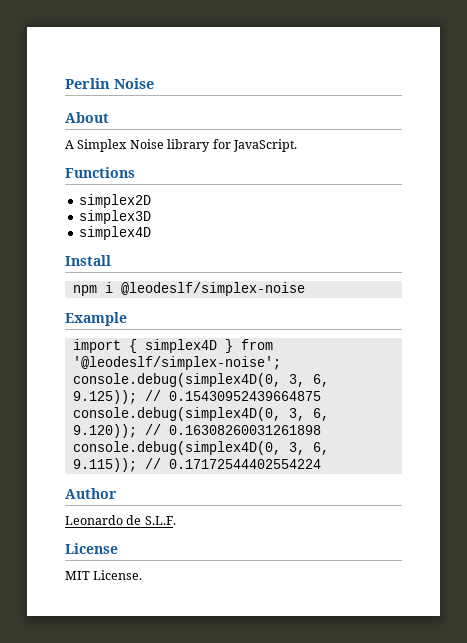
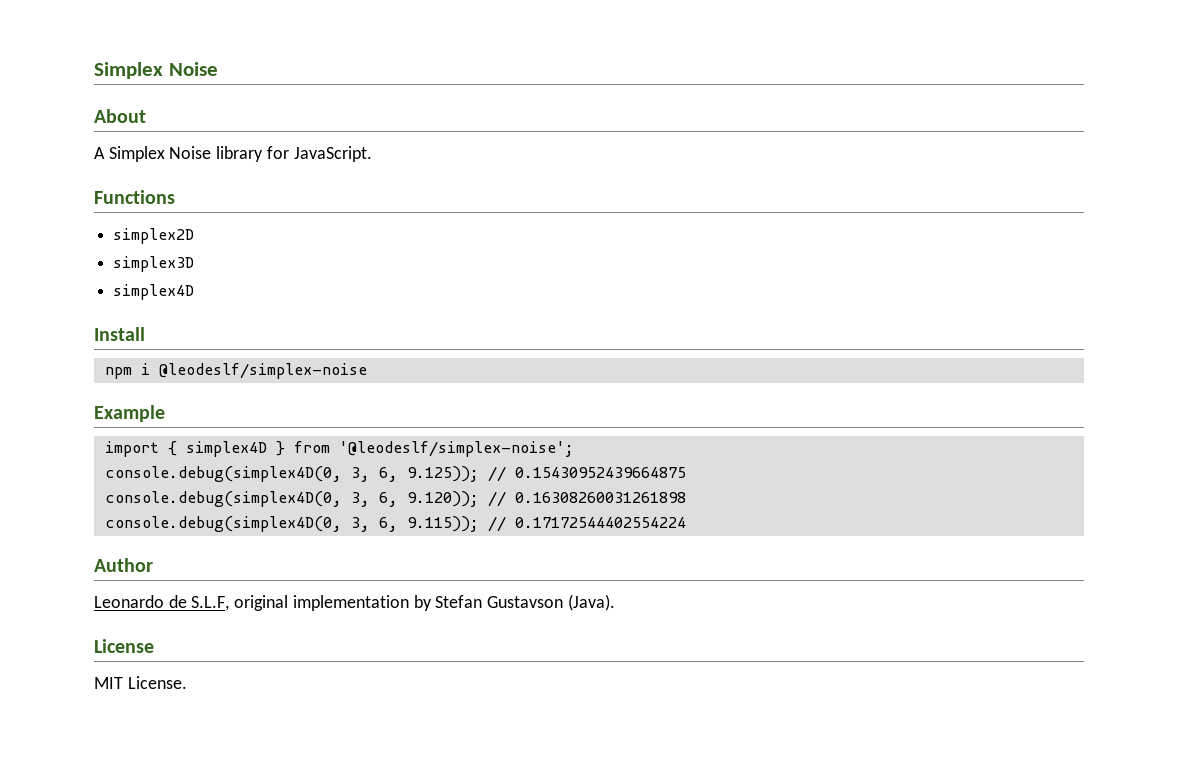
[65,78,110,89] Perlin -> [94,62,163,79] Simplex
[144,516,176,525] S.L.F. -> [191,594,615,611] S.L.F, original implementation by Stefan Gustavson (Java).

